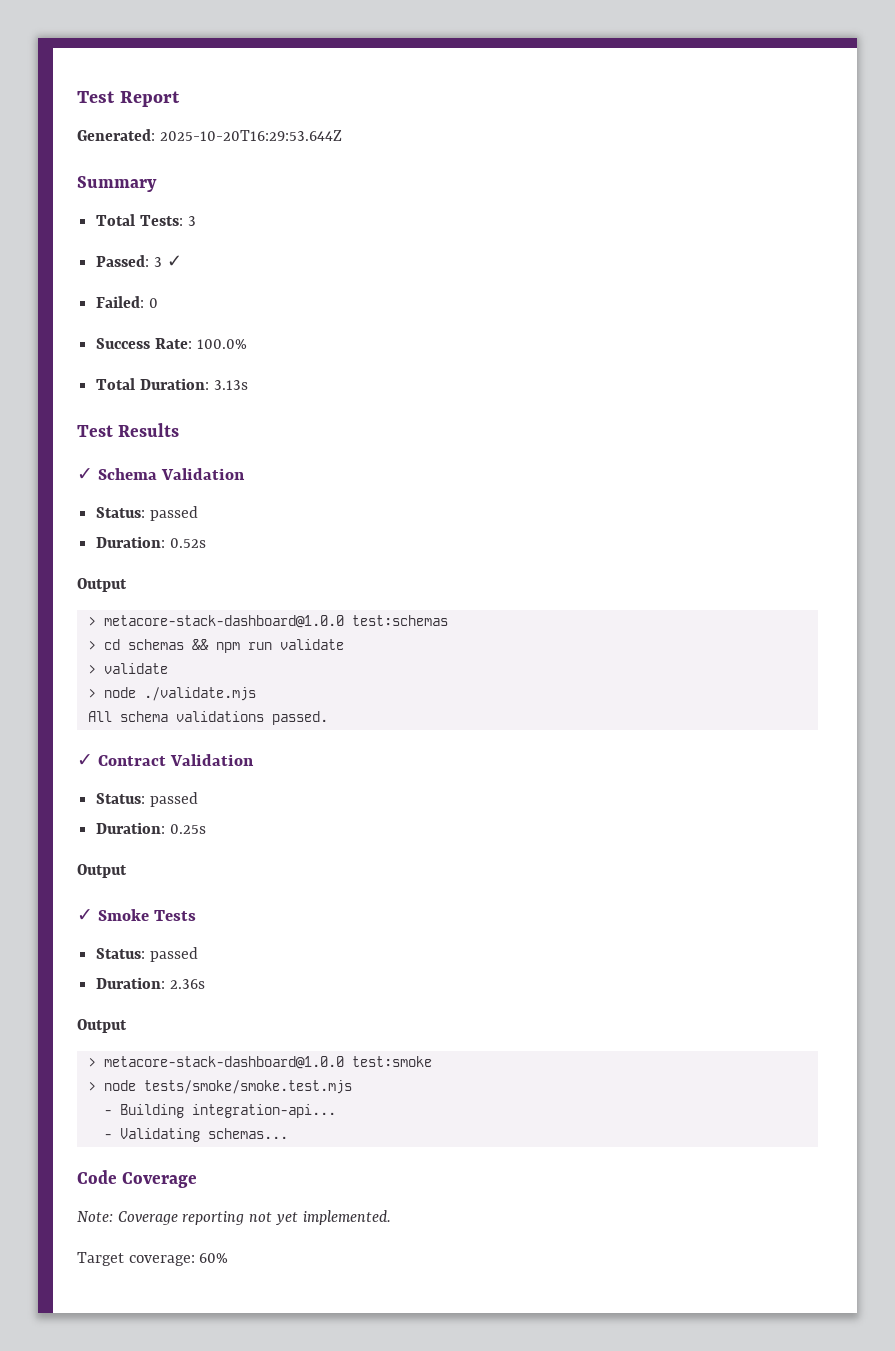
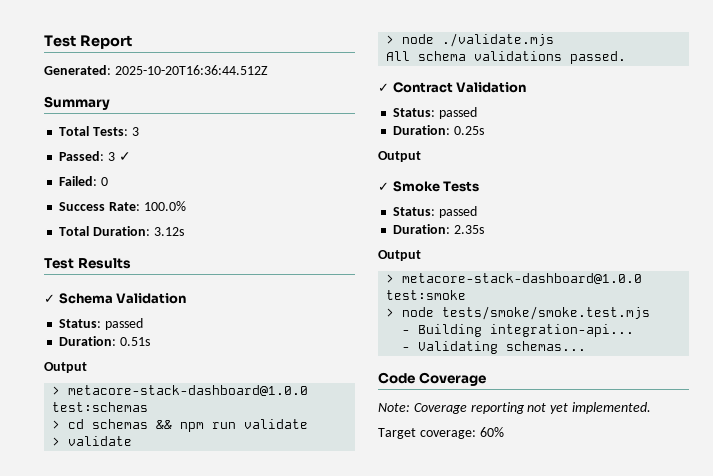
[159,130,342,141] 2025-10-20T16:29:53.644Z -> [114,65,268,75] 2025-10-20T16:36:44.512Z
[213,380,248,390] 3.13s -> [153,227,184,236] 3.12s
[169,538,206,548] 0.52s -> [120,337,151,346] 0.51s
[169,979,205,989] 2.36s -> [454,225,485,234] 2.35s

